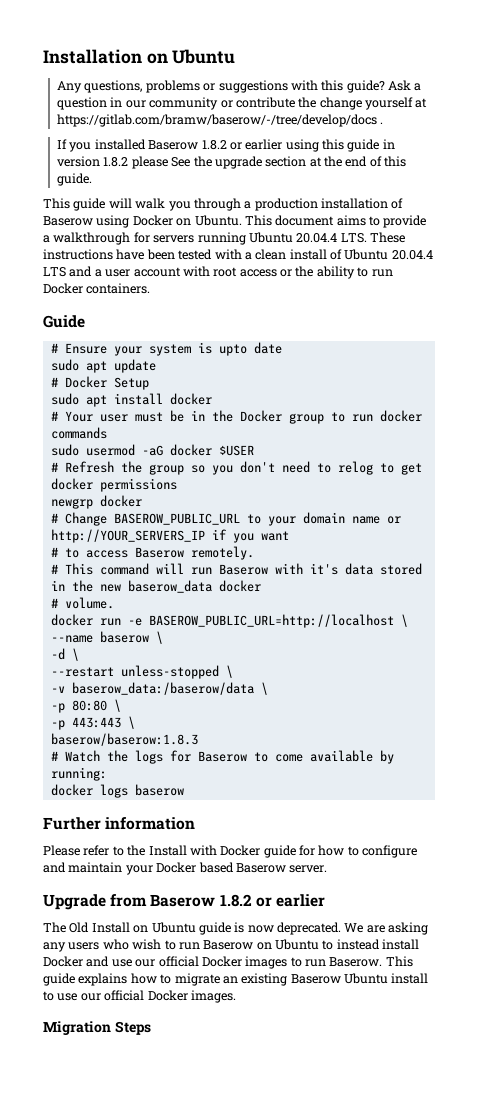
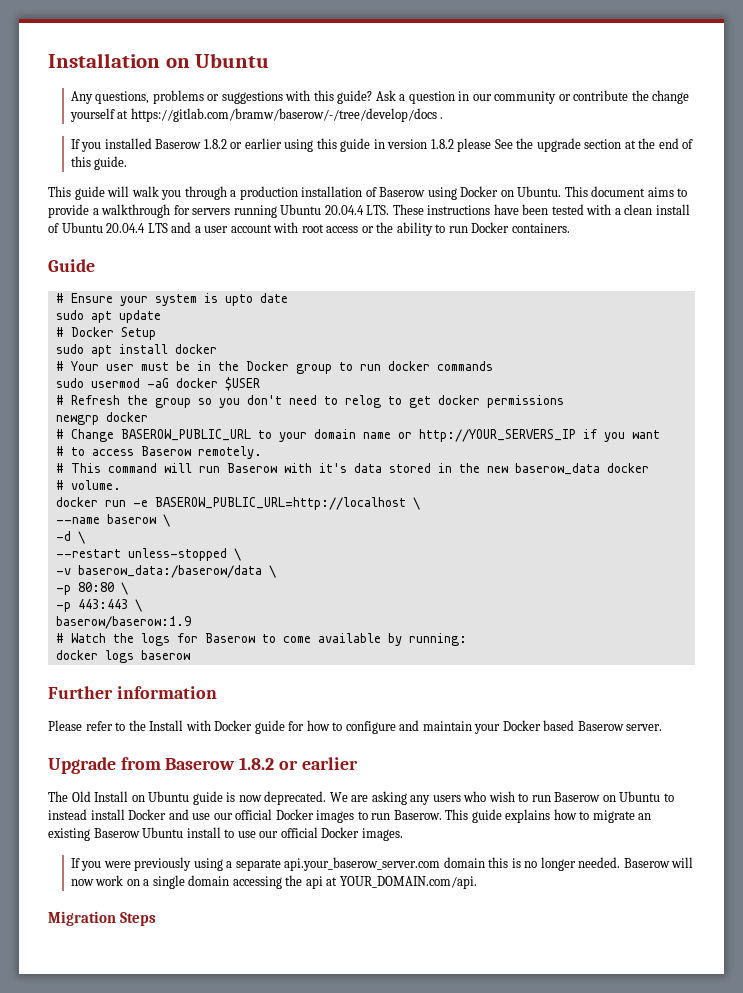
[50,733,198,746] baserow/baserow:1.8.3 -> [55,616,191,629] baserow/baserow:1.9
(236, 996) none -> [70,857,694,871] [70,875,477,889] // If you were previously using a separate api.your_baserow_server.com domain this is no longer needed. Baserow will now work on a single domain accessing the api at YOUR_DOMAIN.com/api.

